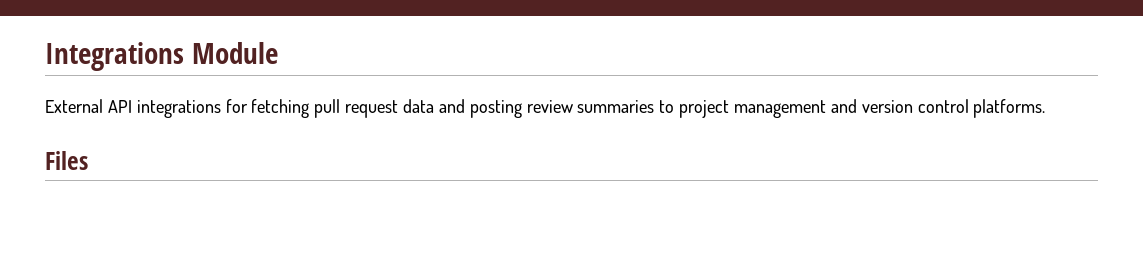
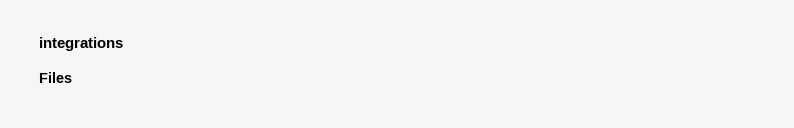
[45,42,278,71] [45,99,1046,118] Integrations Module // External API integrations for fetching pull request data and posting review summaries to project management and version control platforms. -> [39,37,123,51] integrations

